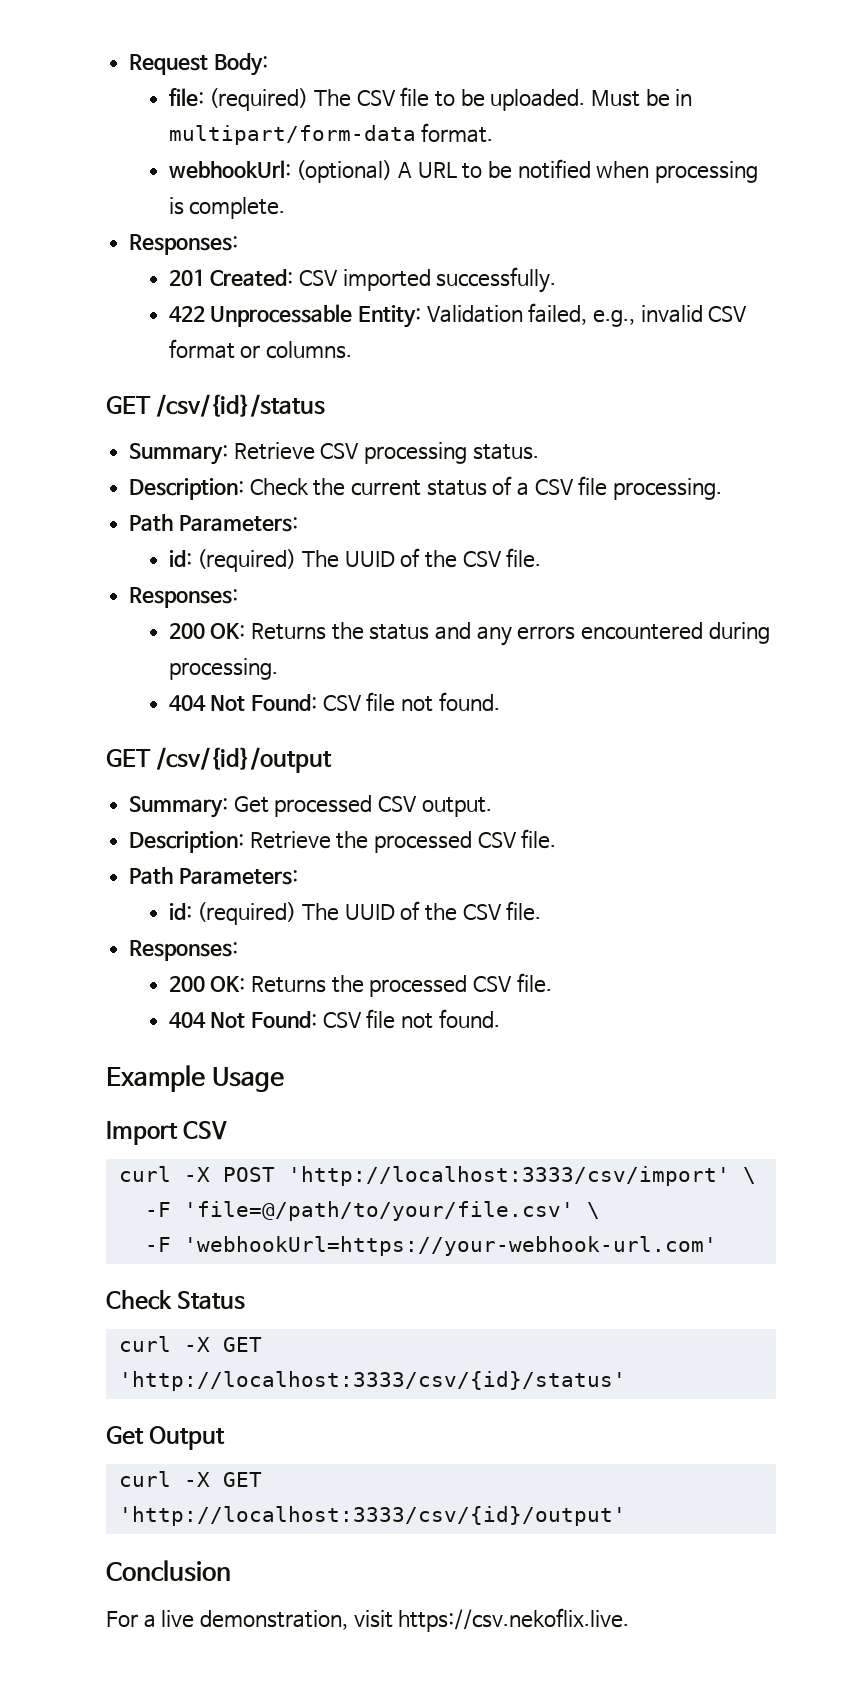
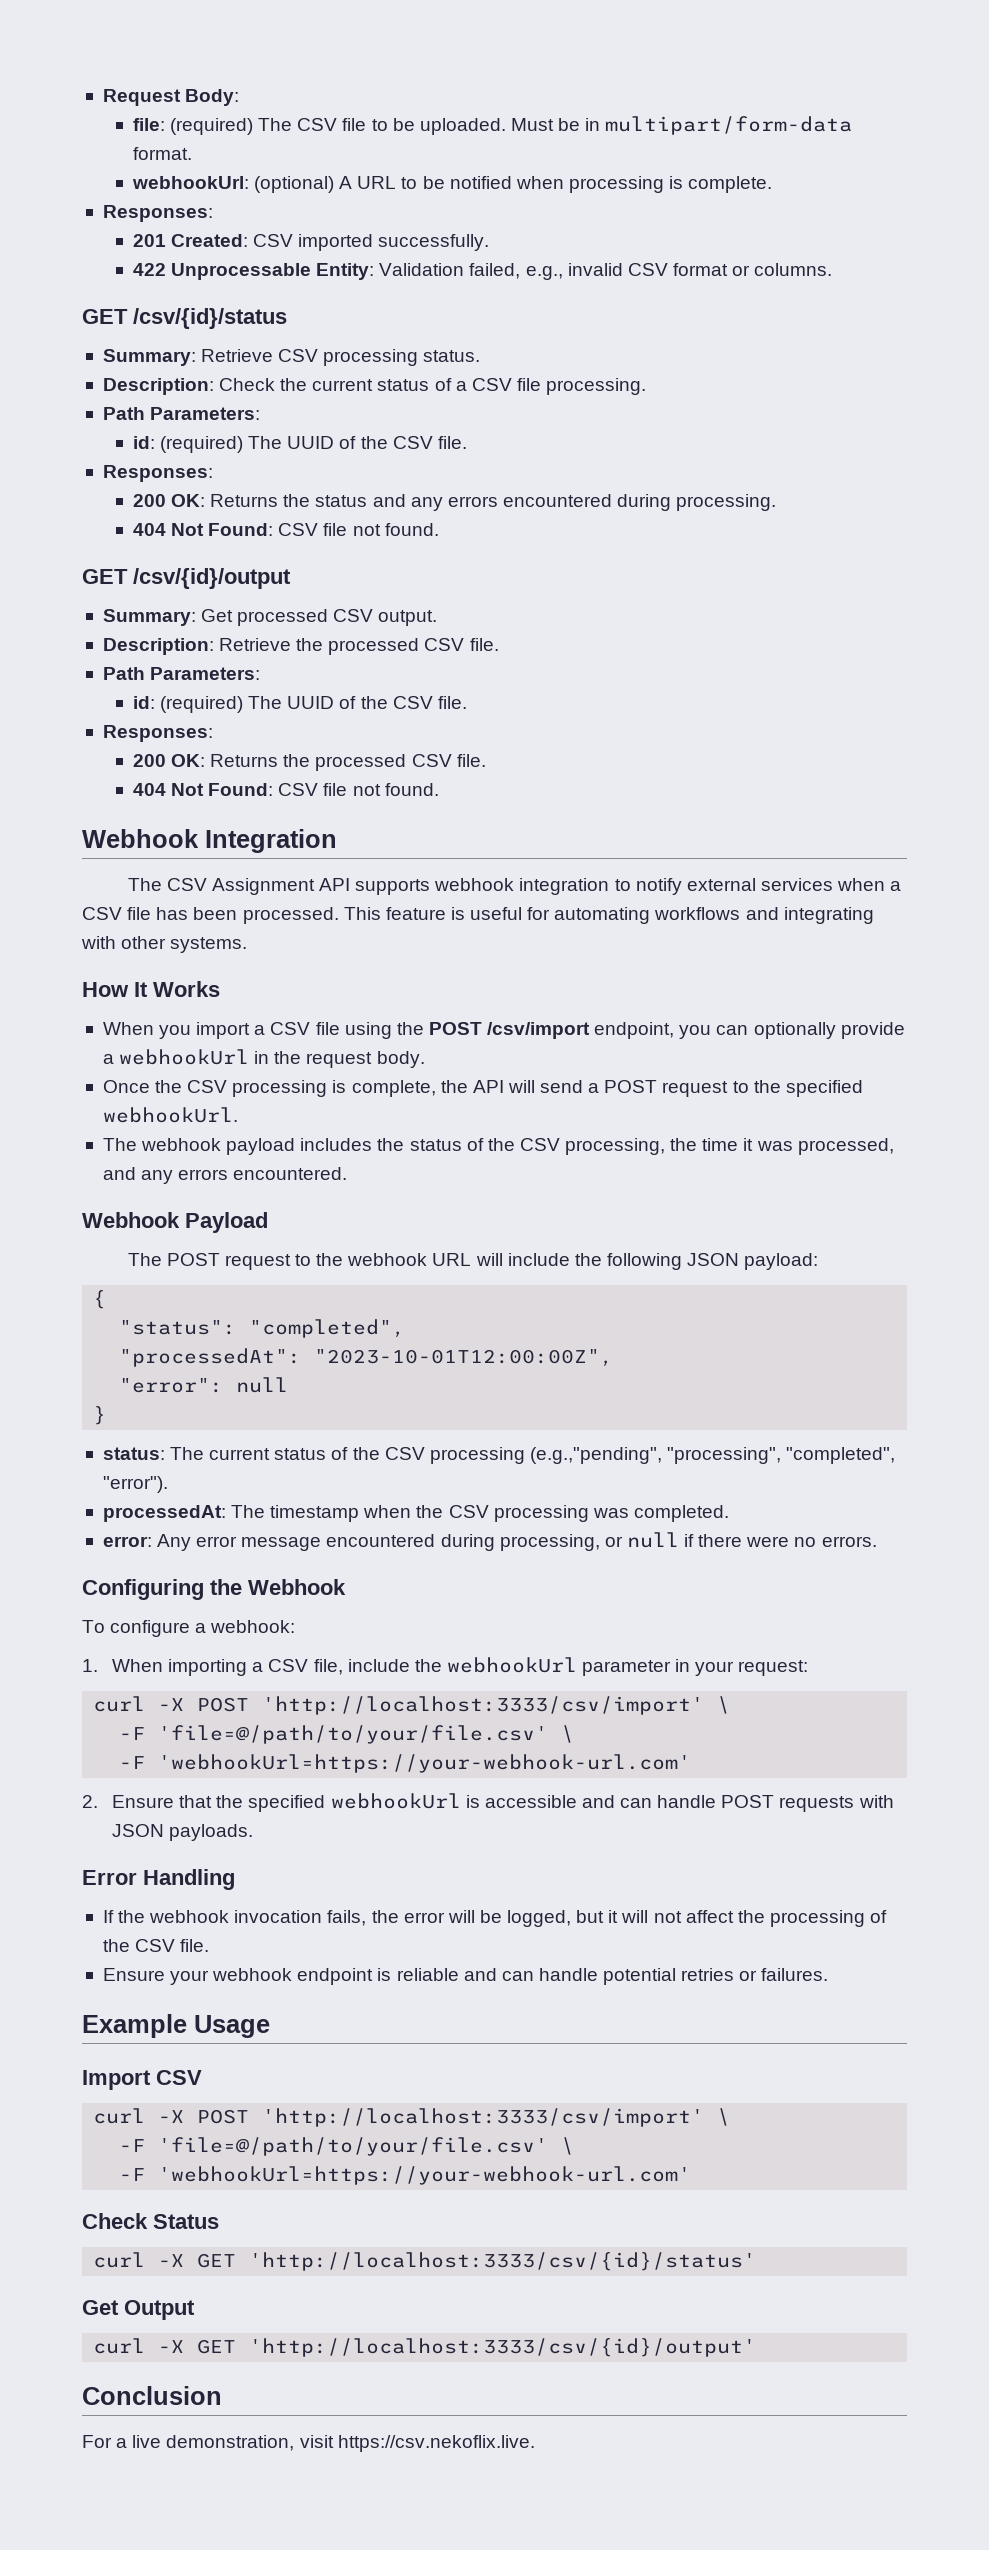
(500, 1018) none -> [82,829,337,853] [127,878,902,895] [82,907,874,924] [81,936,248,953] [82,981,220,997] [102,1022,905,1039] [102,1049,425,1068] [102,1080,863,1097] [102,1107,238,1123] [102,1138,894,1155] [102,1167,348,1184] [82,1212,268,1233] [127,1253,819,1270] [93,1290,107,1309] [119,1319,406,1338] [119,1348,614,1367] [119,1377,289,1393] [93,1406,107,1425] [102,1447,896,1464] [102,1476,168,1493] [102,1505,729,1522] [102,1532,877,1551] [82,1579,346,1600] [82,1620,296,1637] [82,1657,809,1676] [93,1696,731,1715] [119,1725,575,1744] [119,1754,692,1773] [82,1793,894,1812] [112,1824,254,1841] [82,1869,235,1890] [102,1910,888,1927] [102,1939,210,1952] [102,1968,829,1985] // Webhook Integration // The CSV Assignment API supports webhook integration to notify external services when a CSV file has been processed. This feature is useful for automating workflows and integrating with other systems. // How It Works // When you import a CSV file using the POST /csv/import endpoint, you can optionally provide a webhookUrl in the request body. // Once the CSV processing is complete, the API will send a POST request to the specified webhookUrl. // The webhook payload includes the status of the CSV processing, the time it was processed, and any errors encountered. // Webhook Payload // The POST request to the webhook URL will include the following JSON payload: // { // "status": "completed", // "processedAt": "2023-10-01T12:00:00Z", // "error": null // } // status: The current status of the CSV processing (e.g.,"pending", "processing", "completed", "error"). // processedAt: The timestamp when the CSV processing was completed. // error: Any error message encountered during processing, or null if there were no errors. // Configuring the Webhook // To configure a webhook: // 1. When importing a CSV file, include the webhookUrl parameter in your request: // curl -X POST 'http://localhost:3333/csv/import' \ // -F 'file=@/path/to/your/file.csv' \ // -F 'webhookUrl=https://your-webhook-url.com' // 2. Ensure that the specified webhookUrl is accessible and can handle POST requests with JSON payloads. // Error Handling // If the webhook invocation fails, the error will be logged, but it will not affect the processing of the CSV file. // Ensure your webhook endpoint is reliable and can handle potential retries or failures.

